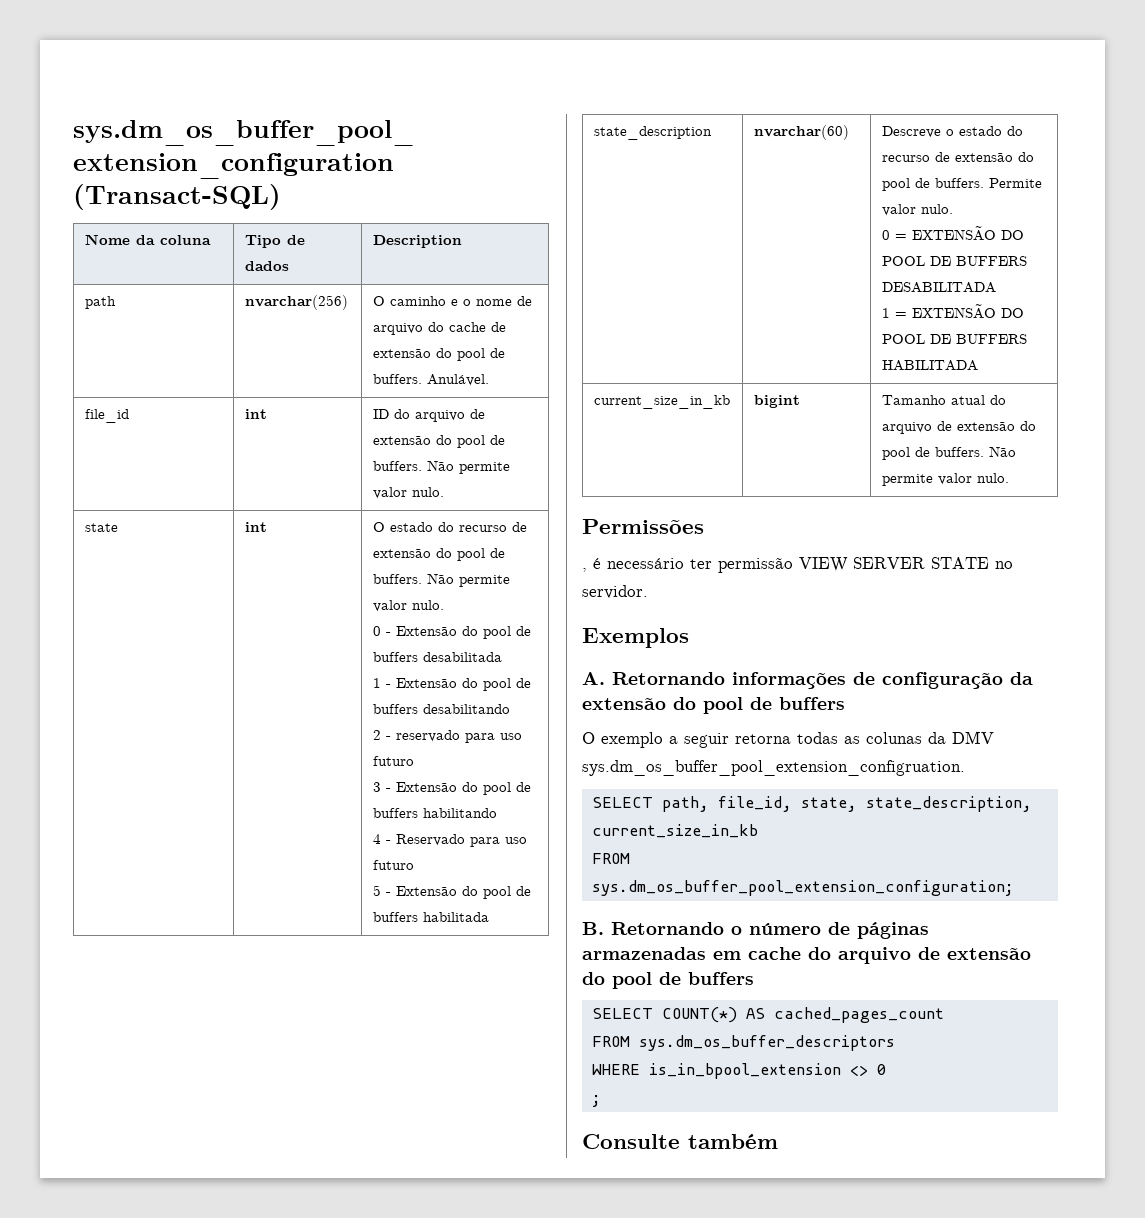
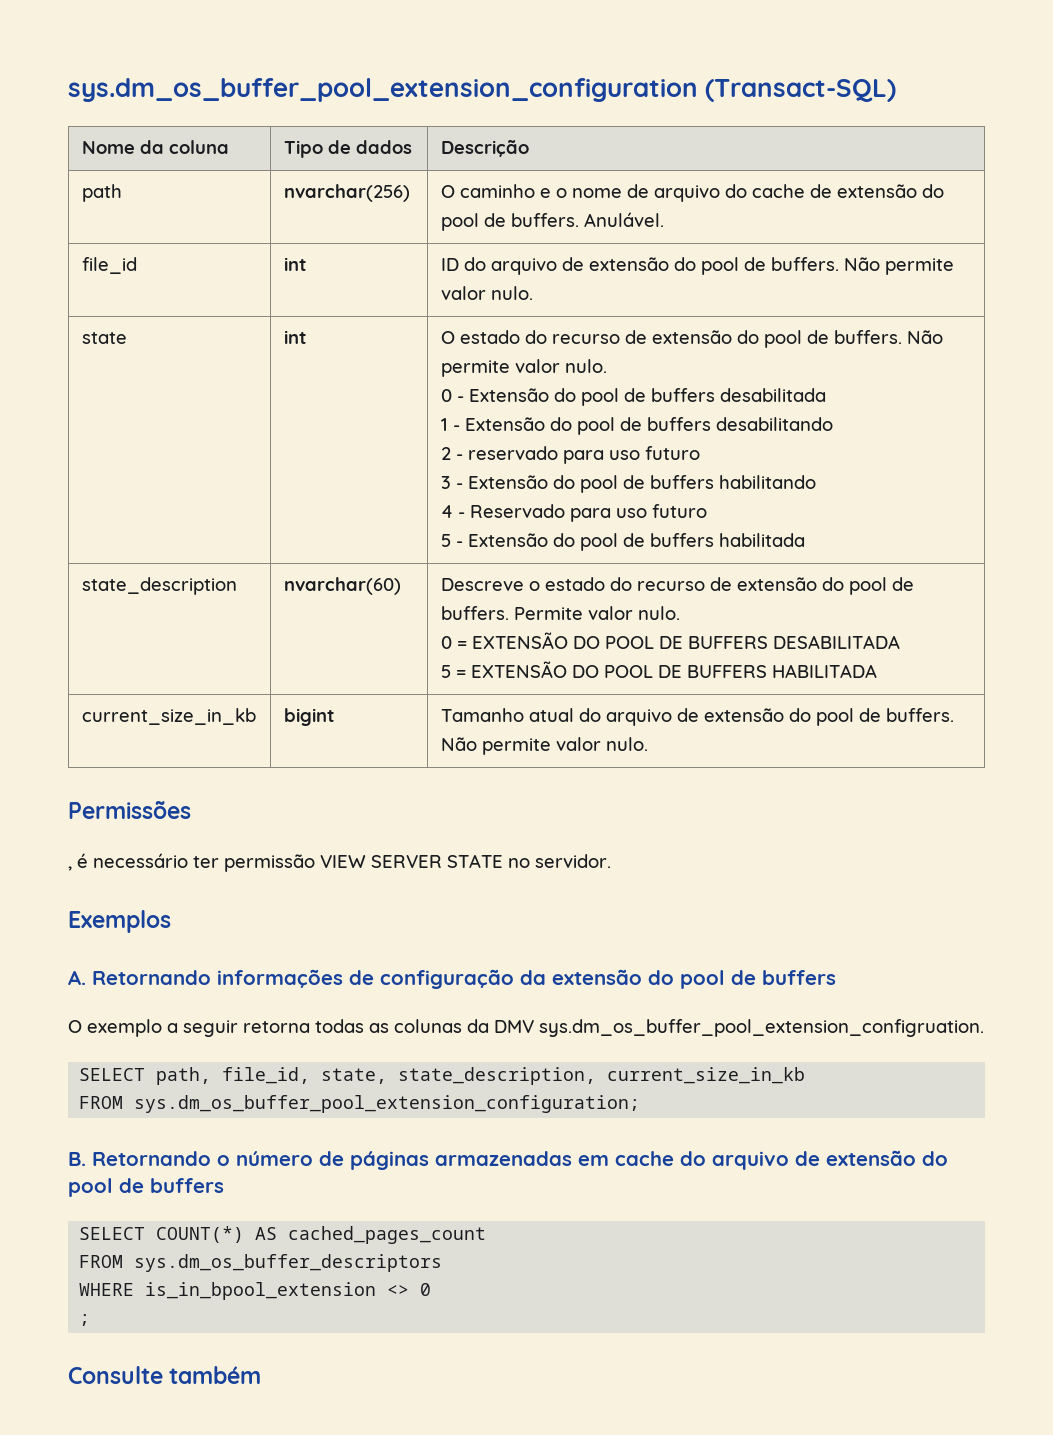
[372,235,462,248] Description -> [440,140,529,157] Descrição
[881,308,890,318] 1 -> [440,665,451,678] 5

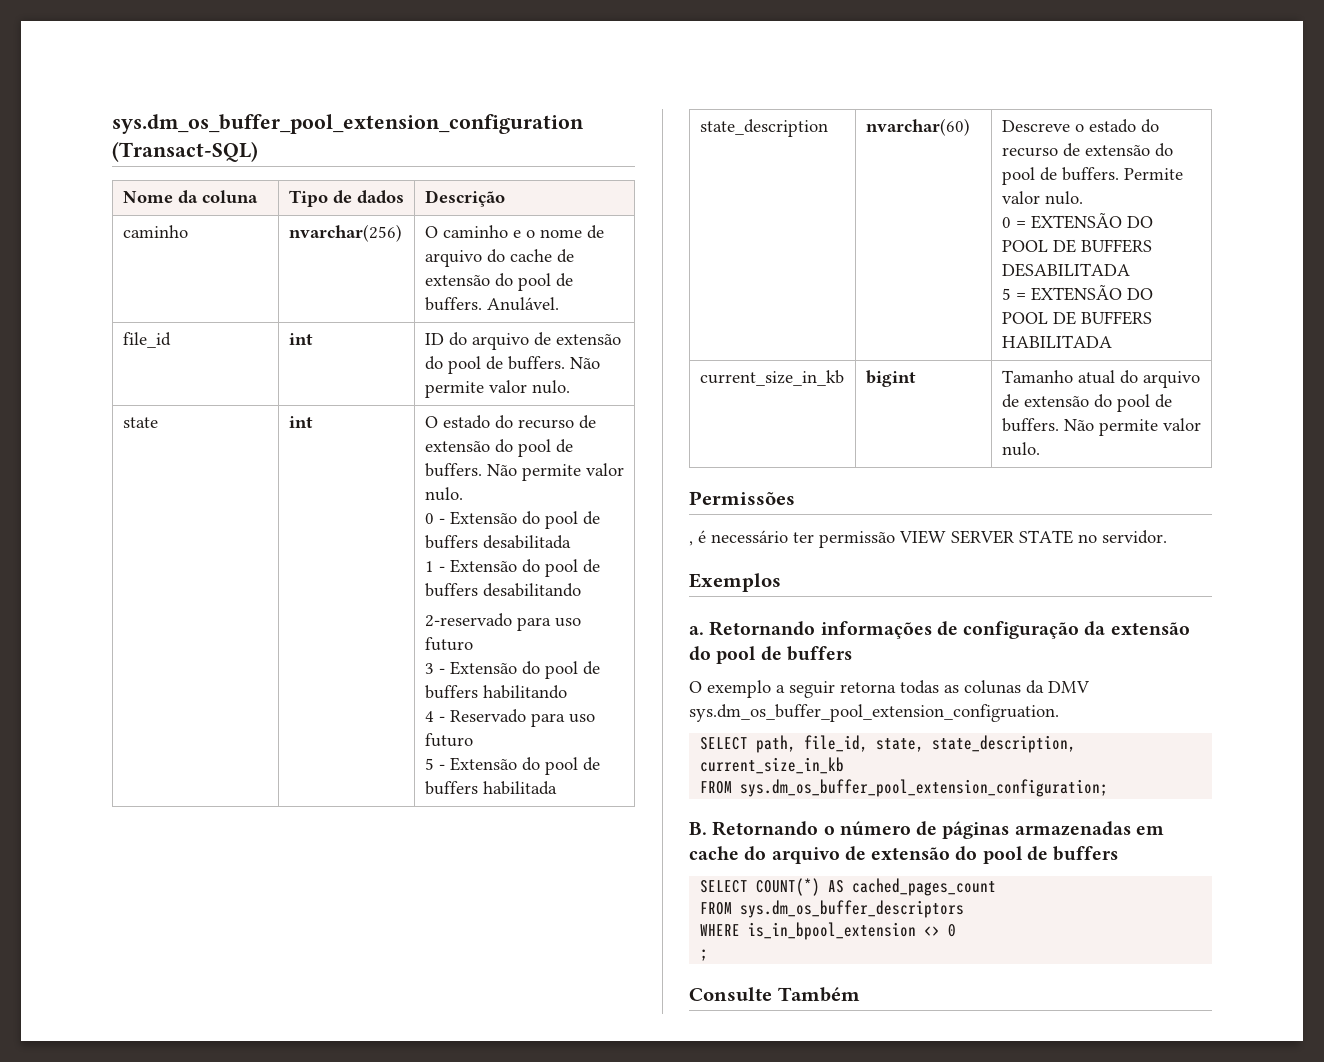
[81,184,122,202] path -> [122,225,188,238] caminho
[440,446,558,460] 2 - reservado -> [424,613,512,627] 2-reservado
[68,970,86,985] A. -> [689,626,704,635] a.
[169,1366,262,1384] também -> [777,987,860,1002] Também

